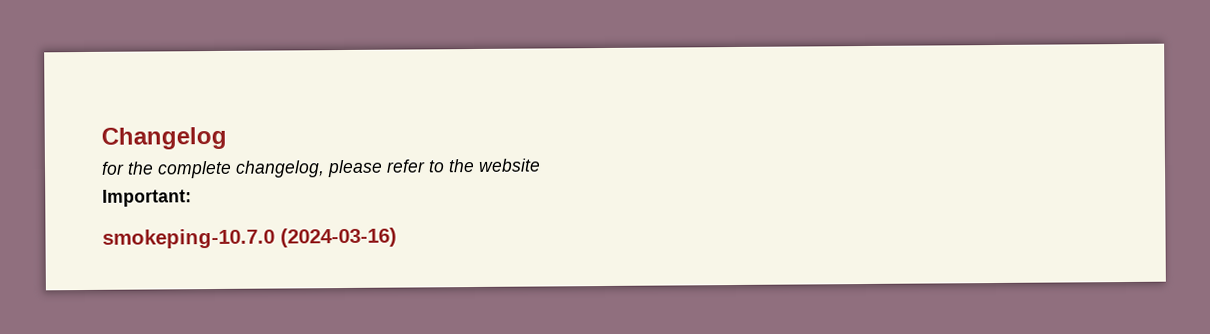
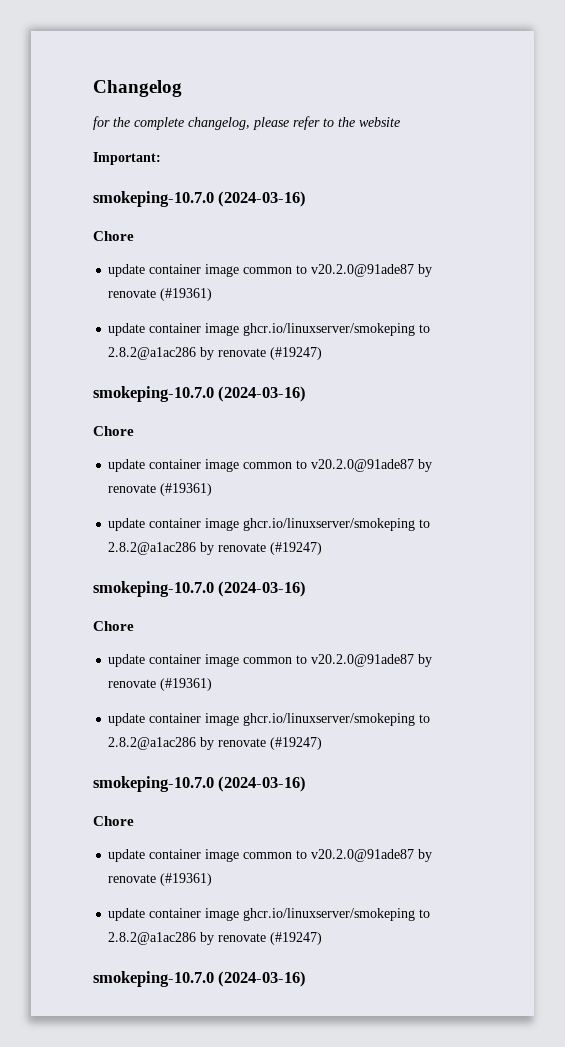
(397, 237) none -> [93,231,134,241] [108,264,433,277] [108,288,213,301] [108,323,431,336] [108,347,323,360] [93,386,307,402] [93,426,134,436] [108,459,433,472] [108,483,213,496] [108,518,431,531] [108,542,323,555] [93,581,307,597] [93,621,134,631] [108,654,433,667] [108,678,213,691] [108,713,431,726] [108,737,323,750] [93,776,307,792] [93,816,134,826] [108,849,433,862] [108,873,213,886] [108,908,431,921] [108,932,323,945] [93,971,307,987] // Chore // update container image common to v20.2.0@91ade87 by renovate (#19361) // update container image ghcr.io/linuxserver/smokeping to 2.8.2@a1ac286 by renovate (#19247) // smokeping-10.7.0 (2024-03-16) // Chore // update container image common to v20.2.0@91ade87 by renovate (#19361) // update container image ghcr.io/linuxserver/smokeping to 2.8.2@a1ac286 by renovate (#19247) // smokeping-10.7.0 (2024-03-16) // Chore // update container image common to v20.2.0@91ade87 by renovate (#19361) // update container image ghcr.io/linuxserver/smokeping to 2.8.2@a1ac286 by renovate (#19247) // smokeping-10.7.0 (2024-03-16) // Chore // update container image common to v20.2.0@91ade87 by renovate (#19361) // update container image ghcr.io/linuxserver/smokeping to 2.8.2@a1ac286 by renovate (#19247) // smokeping-10.7.0 (2024-03-16)

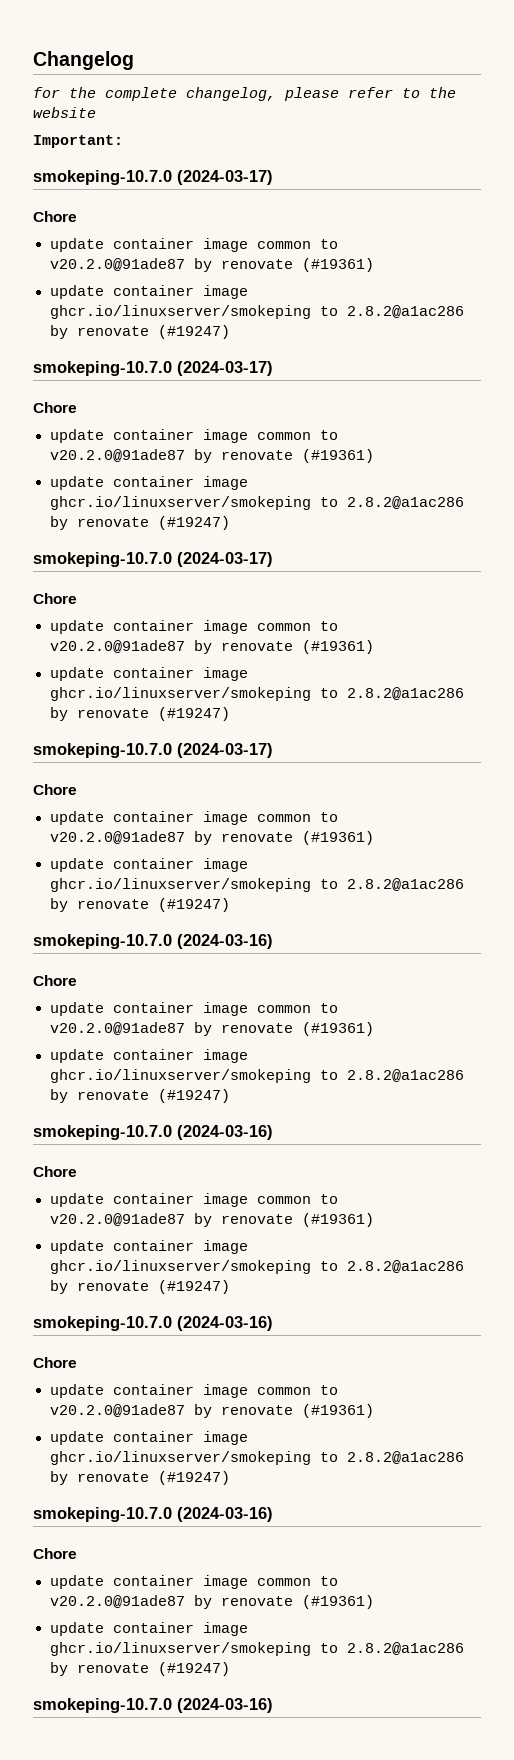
(161, 158) none -> [33,170,273,185] [33,211,77,222] [49,238,338,252] [49,258,374,272] [49,285,248,299] [49,305,464,319] [49,325,230,339] [33,361,273,376] [33,402,77,413] [49,429,338,443] [49,449,374,463] [49,476,248,490] [49,496,464,510] [49,516,230,530] [33,552,273,567] [33,593,77,604] [49,620,338,634] [49,640,374,654] [49,667,248,681] [49,687,464,701] [49,707,230,721] [33,743,273,758] [33,784,77,795] [49,811,338,825] [49,831,374,845] [49,858,248,872] [49,878,464,892] [49,898,230,912] // smokeping-10.7.0 (2024-03-17) // Chore // update container image common to v20.2.0@91ade87 by renovate (#19361) // update container image ghcr.io/linuxserver/smokeping to 2.8.2@a1ac286 by renovate (#19247) // smokeping-10.7.0 (2024-03-17) // Chore // update container image common to v20.2.0@91ade87 by renovate (#19361) // update container image ghcr.io/linuxserver/smokeping to 2.8.2@a1ac286 by renovate (#19247) // smokeping-10.7.0 (2024-03-17) // Chore // update container image common to v20.2.0@91ade87 by renovate (#19361) // update container image ghcr.io/linuxserver/smokeping to 2.8.2@a1ac286 by renovate (#19247) // smokeping-10.7.0 (2024-03-17) // Chore // update container image common to v20.2.0@91ade87 by renovate (#19361) // update container image ghcr.io/linuxserver/smokeping to 2.8.2@a1ac286 by renovate (#19247)

